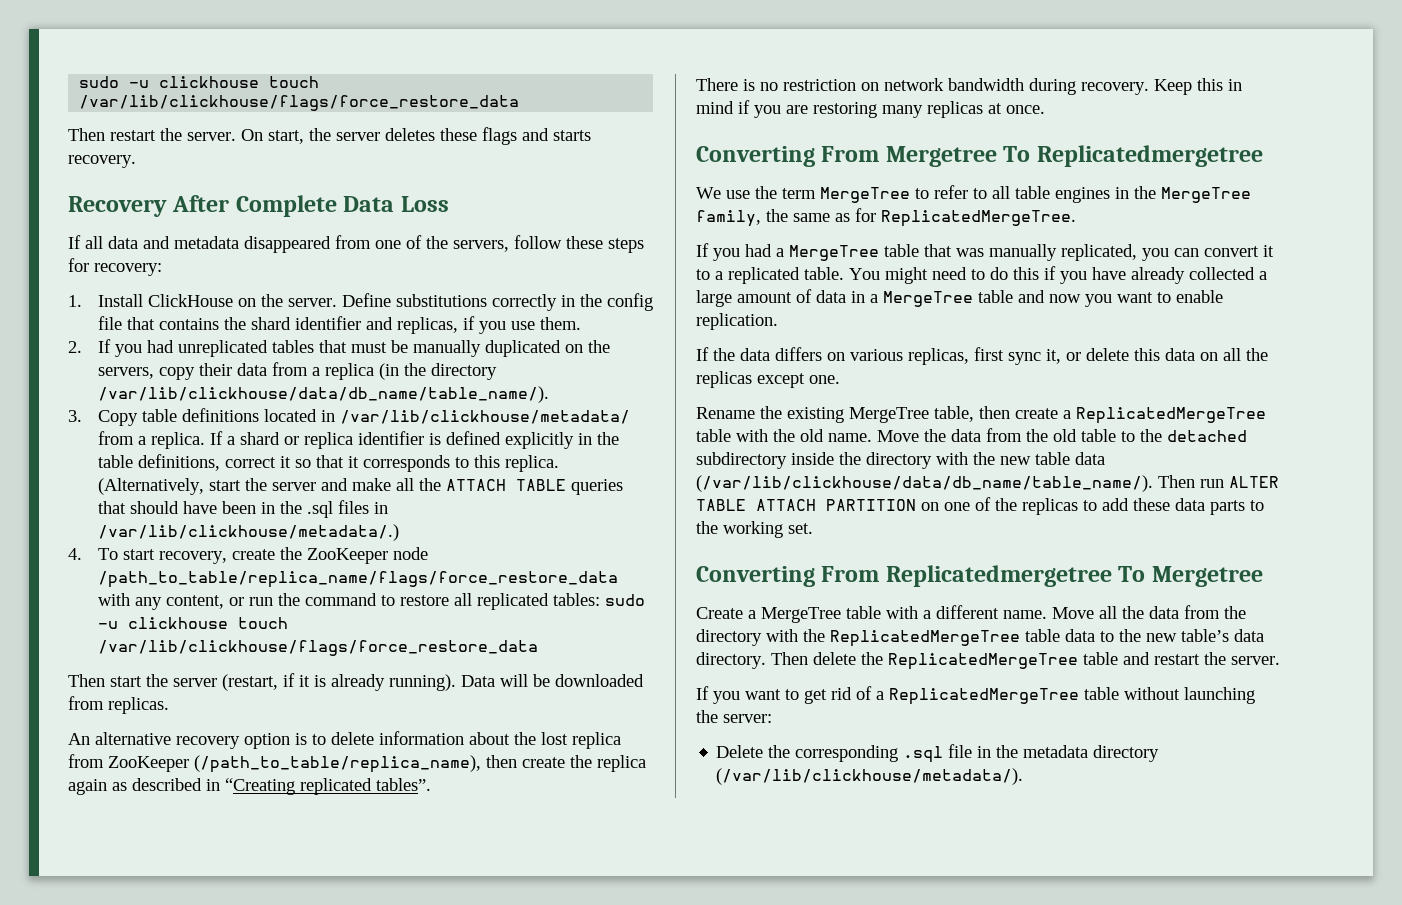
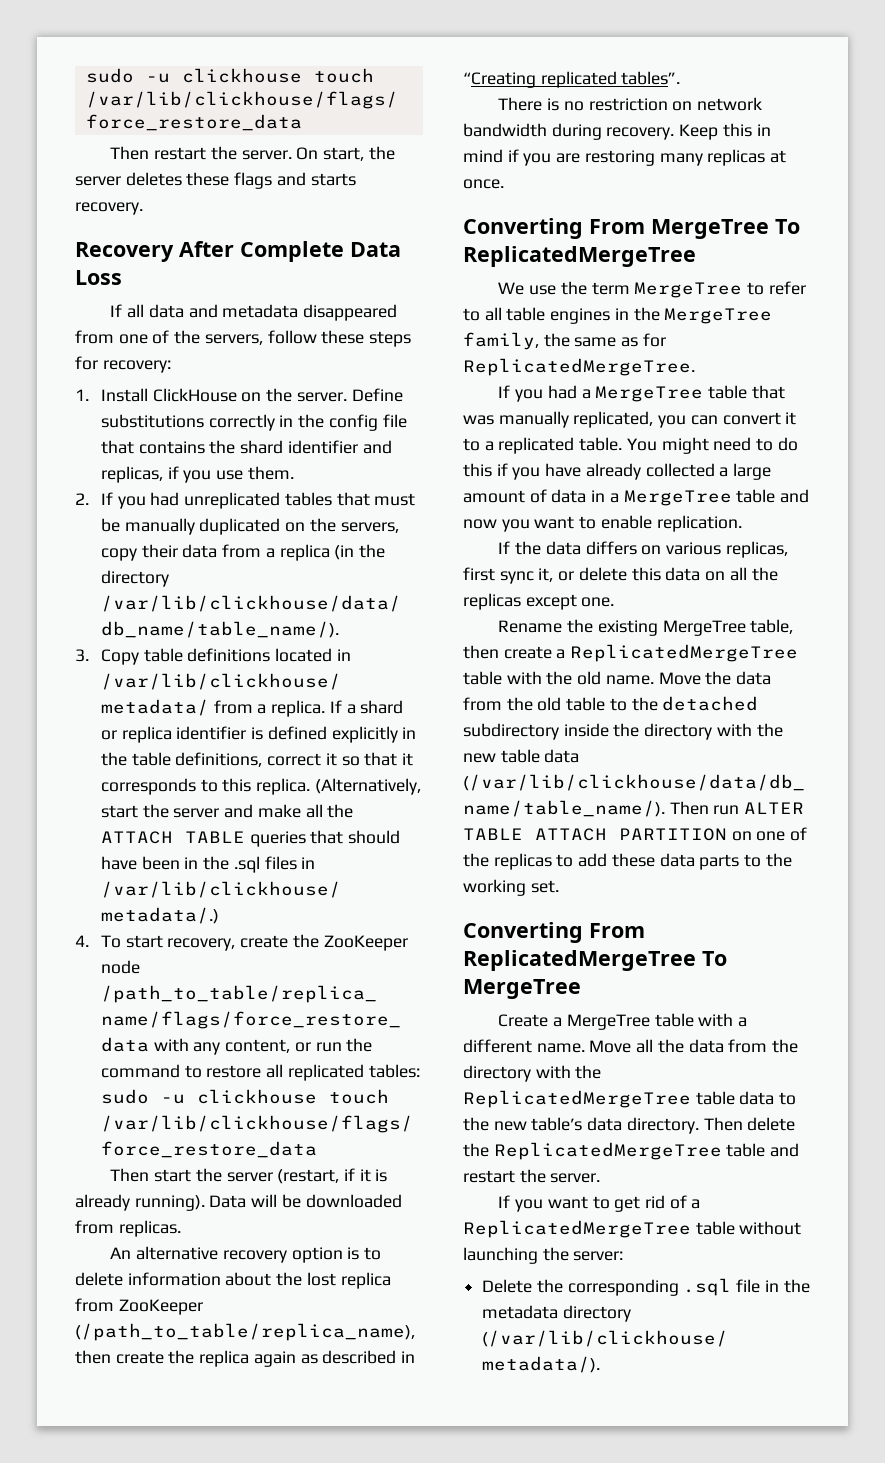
[885,145,1263,167] Mergetree To Replicatedmergetree -> [651,219,800,239] [463,246,696,267] MergeTree To ReplicatedMergeTree
[885,565,1263,587] Replicatedmergetree To Mergetree -> [463,950,727,971] [463,979,581,999] ReplicatedMergeTree To MergeTree

